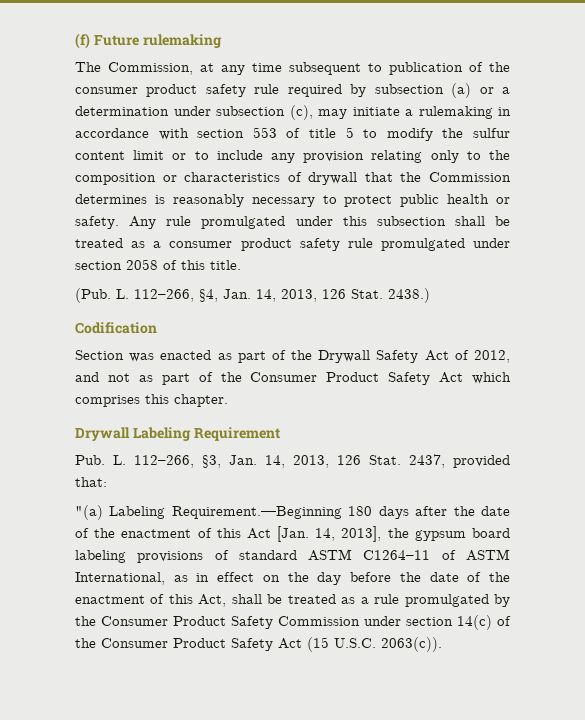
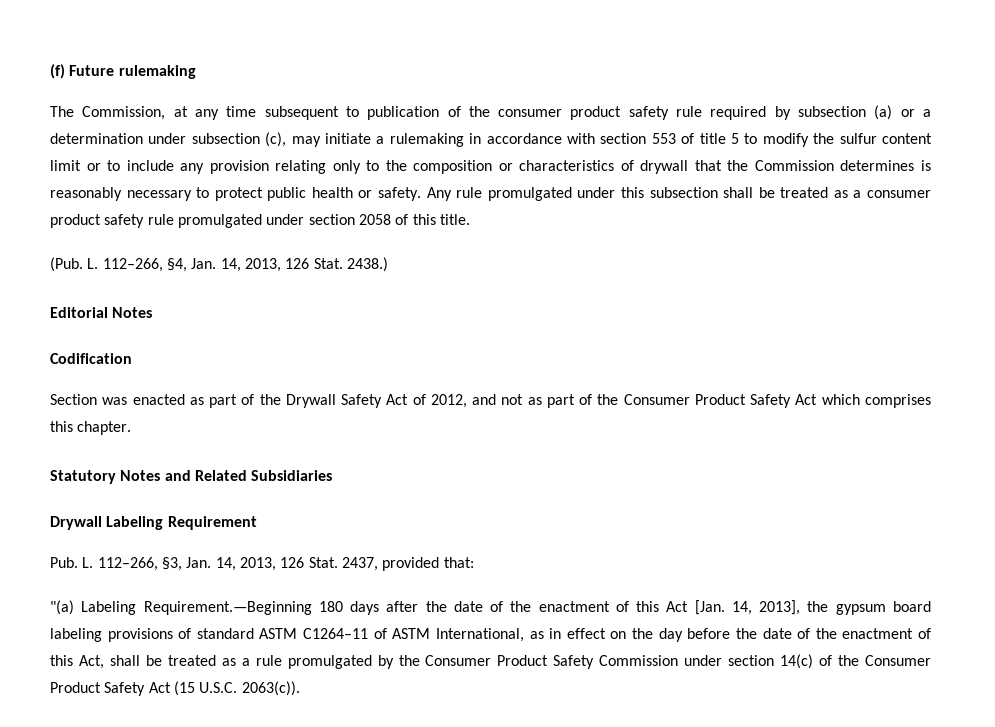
(430, 295) none -> [50,307,153,318] // Editorial Notes
(228, 400) none -> [50,470,333,484] // Statutory Notes and Related Subsidiaries

